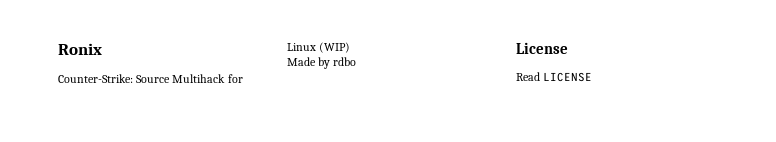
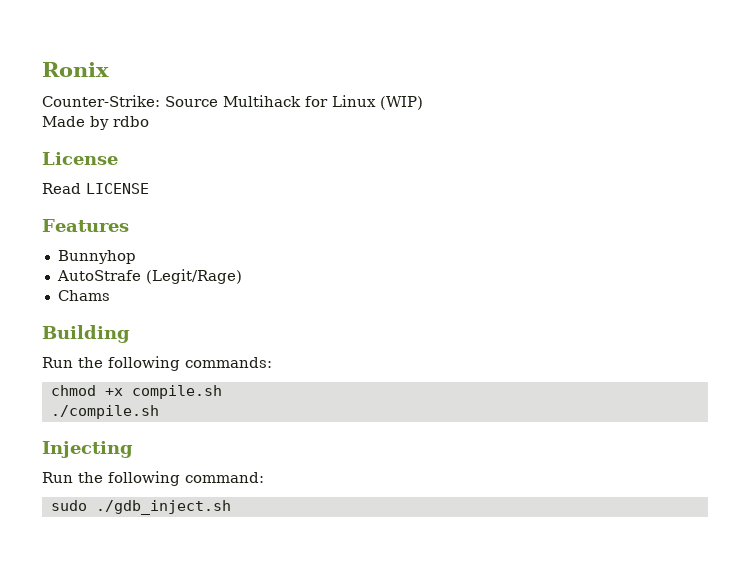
(593, 77) none -> [42,219,129,232] [57,250,136,264] [56,269,242,284] [57,290,110,301] [42,325,130,343] [42,356,272,371] [50,385,222,399] [50,405,159,419] [42,441,133,458] [42,471,264,486] [50,500,231,515] // Features // Bunnyhop // AutoStrafe (Legit/Rage) // Chams // Building // Run the following commands: // chmod +x compile.sh // ./compile.sh // Injecting // Run the following command: // sudo ./gdb_inject.sh

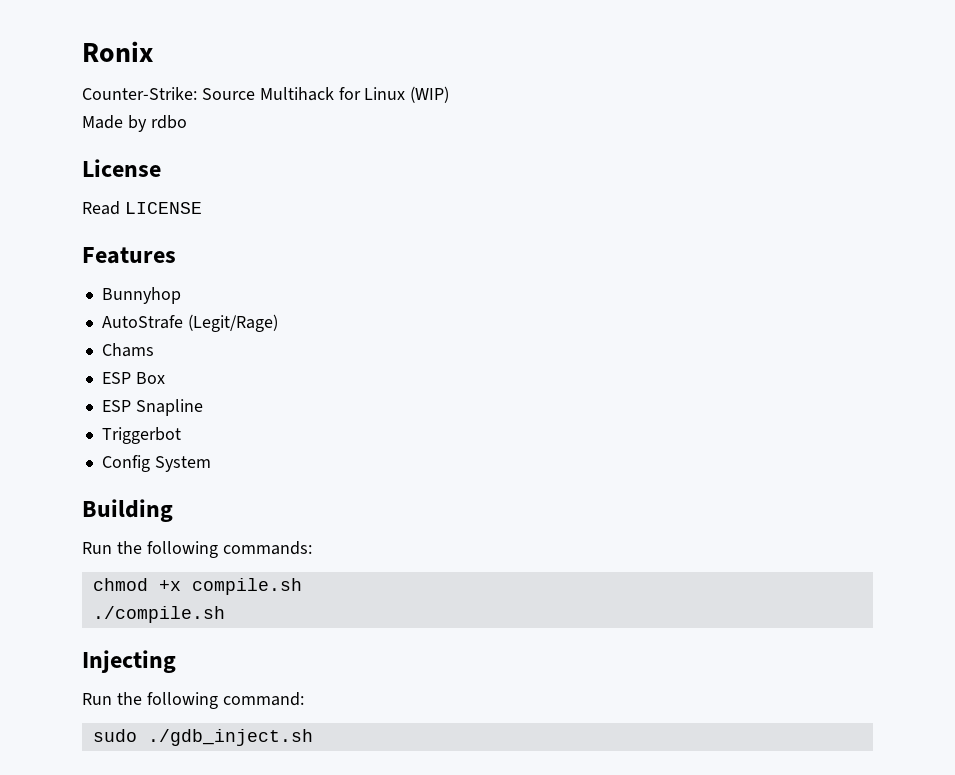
(110, 295) none -> [101,372,165,384] [101,399,203,416] [101,427,181,444] [101,455,211,472] // ESP Box // ESP Snapline // Triggerbot // Config System

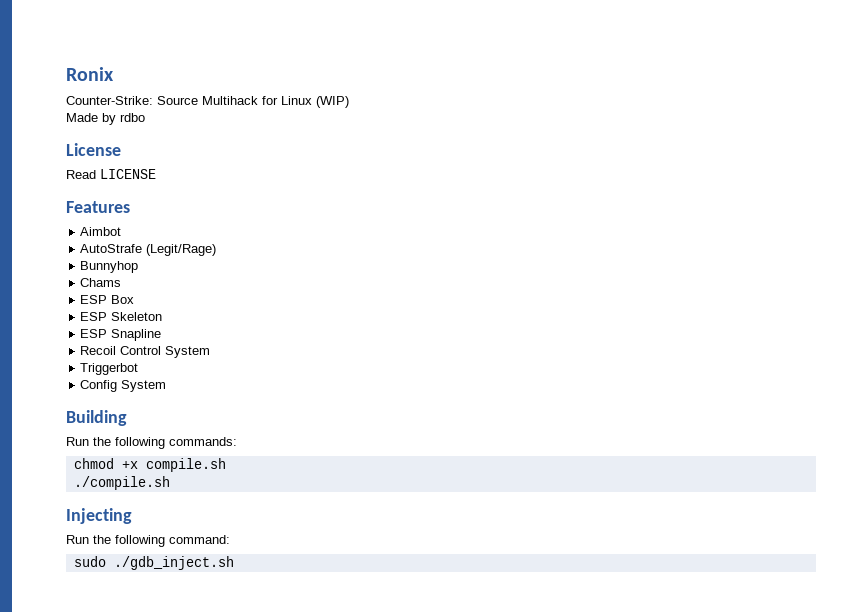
[101,287,181,304] Bunnyhop -> [80,227,122,236] Aimbot
(278, 323) none -> [80,261,139,273] // Bunnyhop
(165, 378) none -> [80,312,163,321] // ESP Skeleton
(203, 407) none -> [80,346,211,358] // Recoil Control System

